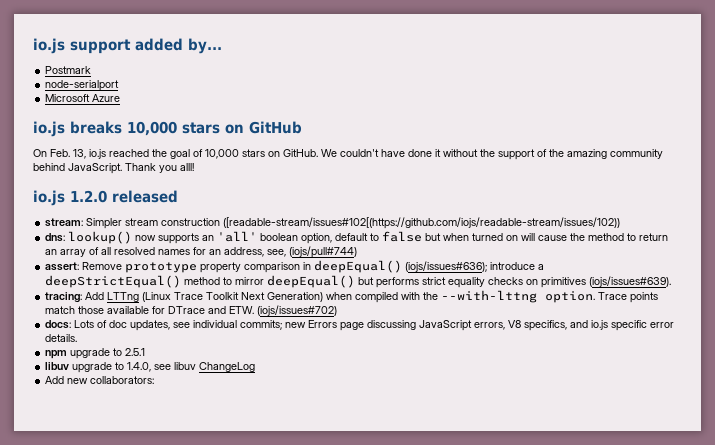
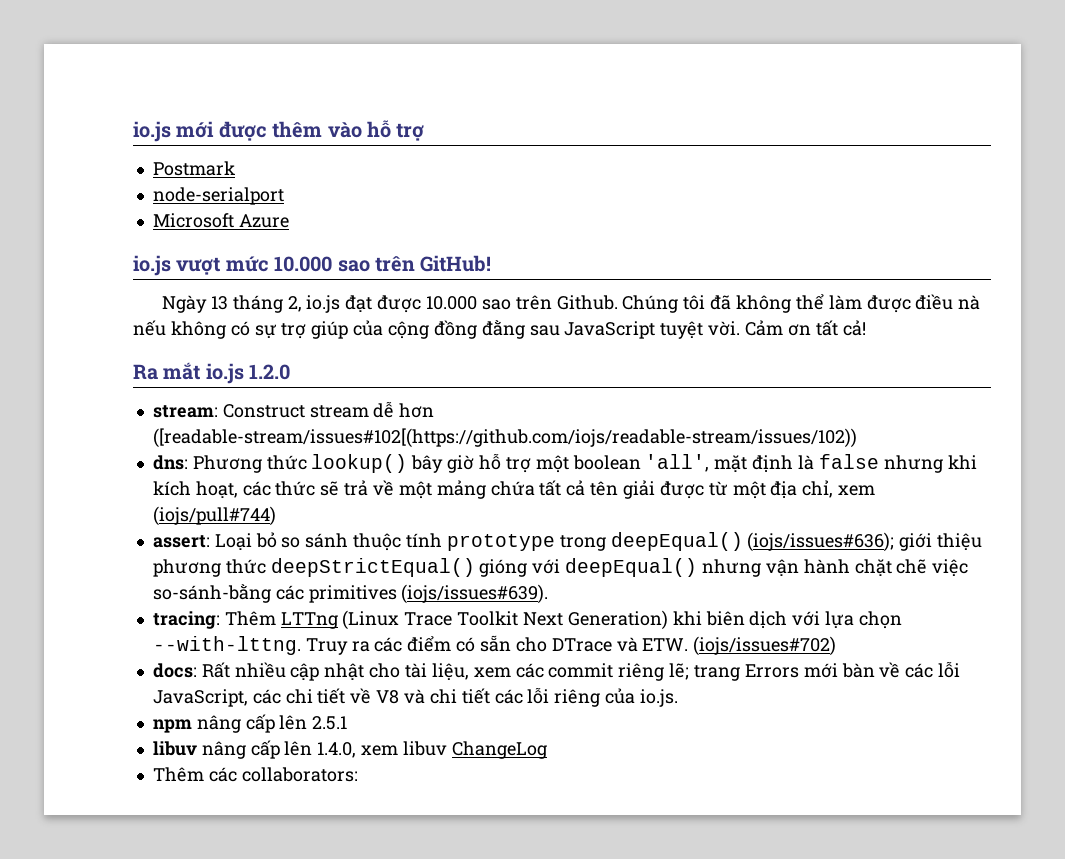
[33,38,222,54] io.js support added by... -> [133,120,425,142] io.js mới được thêm vào hỗ trợ
[70,121,302,136] [33,149,663,160] [33,163,194,174] breaks 10,000 stars on GitHub // On Feb. 13, io.js reached the goal of 10,000 stars on GitHub. We couldn't have done it without the support of the amazing community behind JavaScript. Thank you alll! // -> [176,255,492,275] [161,294,981,313] [133,320,866,339] [133,362,201,380] vượt mức 10.000 sao trên GitHub! // Ngày 13 tháng 2, io.js đạt được 10.000 sao trên Github. Chúng tôi đã không thể làm được điều nà nếu không có sự trợ giúp của cộng đồng đằng sau JavaScript tuyệt vời. Cảm ơn tất cả! // Ra mắt
[112,190,178,203] released -> (291, 372) none
[86,217,621,229] [45,231,669,244] [45,246,358,258] [45,260,545,273] [45,275,539,288] Simpler stream construction ([readable-stream/issues#102[(https://github.com/iojs/readable-stream/issues/102)) // dns: lookup() now supports an 'all' boolean option, default to false but when turned on will cause the method to return an array of all resolved names for an address, see, (iojs/pull#744) // assert: Remove prototype property comparison in deepEqual() (iojs/issues#636); introduce a deepStrictEqual() method to mirror deepEqual() but performs strict equality checks on -> [222,401,435,418] [152,428,857,448] [152,453,977,473] [152,480,876,499] [152,506,276,526] [152,532,983,552] [152,558,969,577] [152,584,304,603] Construct stream dễ hơn ([readable-stream/issues#102[(https://github.com/iojs/readable-stream/issues/102)) // dns: Phương thức lookup() bây giờ hỗ trợ một boolean 'all', mặt định là false nhưng khi kích hoạt, các thức sẽ trả về một mảng chứa tất cả tên giải được từ một địa chỉ, xem (iojs/pull#744) // assert: Loại bỏ so sánh thuộc tính prototype trong deepEqual() (iojs/issues#636); giới thiệu phương thức deepStrictEqual() gióng với deepEqual() nhưng vận hành chặt chẽ việc so-sánh-bằng các
[85,292,105,300] Add -> [224,611,276,626] Thêm
[326,290,659,303] [45,305,338,316] [45,320,675,331] [45,334,78,342] [45,348,146,359] [45,362,172,373] when compiled with the --with-lttng option. Trace points match those available for DTrace and ETW. (iojs/issues#702) // docs: Lots of doc updates, see individual commits; new Errors page discussing JavaScript errors, V8 specifics, and io.js specific error details. // npm upgrade to 2.5.1 // libuv upgrade to 1.4.0, see -> [672,611,902,629] [152,635,837,656] [152,661,961,681] [152,687,678,707] [152,714,348,733] [152,740,399,759] khi biên dịch với lựa chọn --with-lttng. Truy ra các điểm có sẵn cho DTrace và ETW. (iojs/issues#702) // docs: Rất nhiều cập nhật cho tài liệu, xem các commit riêng lẽ; trang Errors mới bàn về các lỗi JavaScript, các chi tiết về V8 và chi tiết các lỗi riêng của io.js. // npm nâng cấp lên 2.5.1 // libuv nâng cấp lên 1.4.0, xem
[45,376,89,384] Add new -> [152,767,237,782] Thêm các

